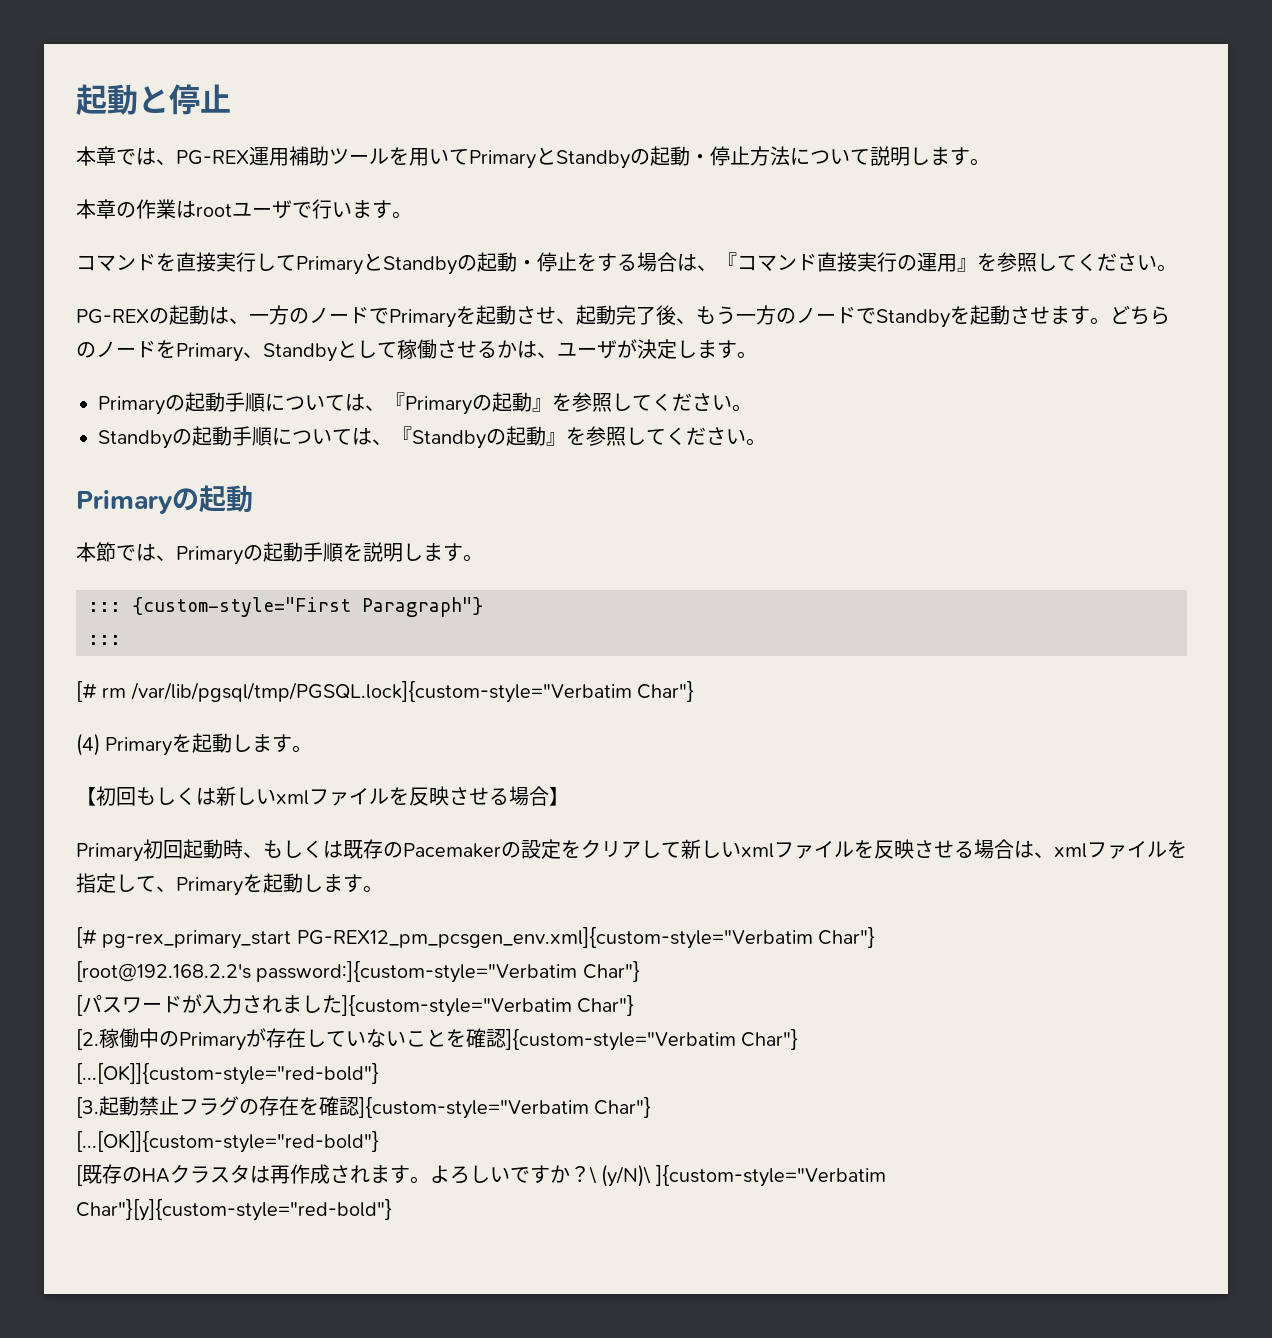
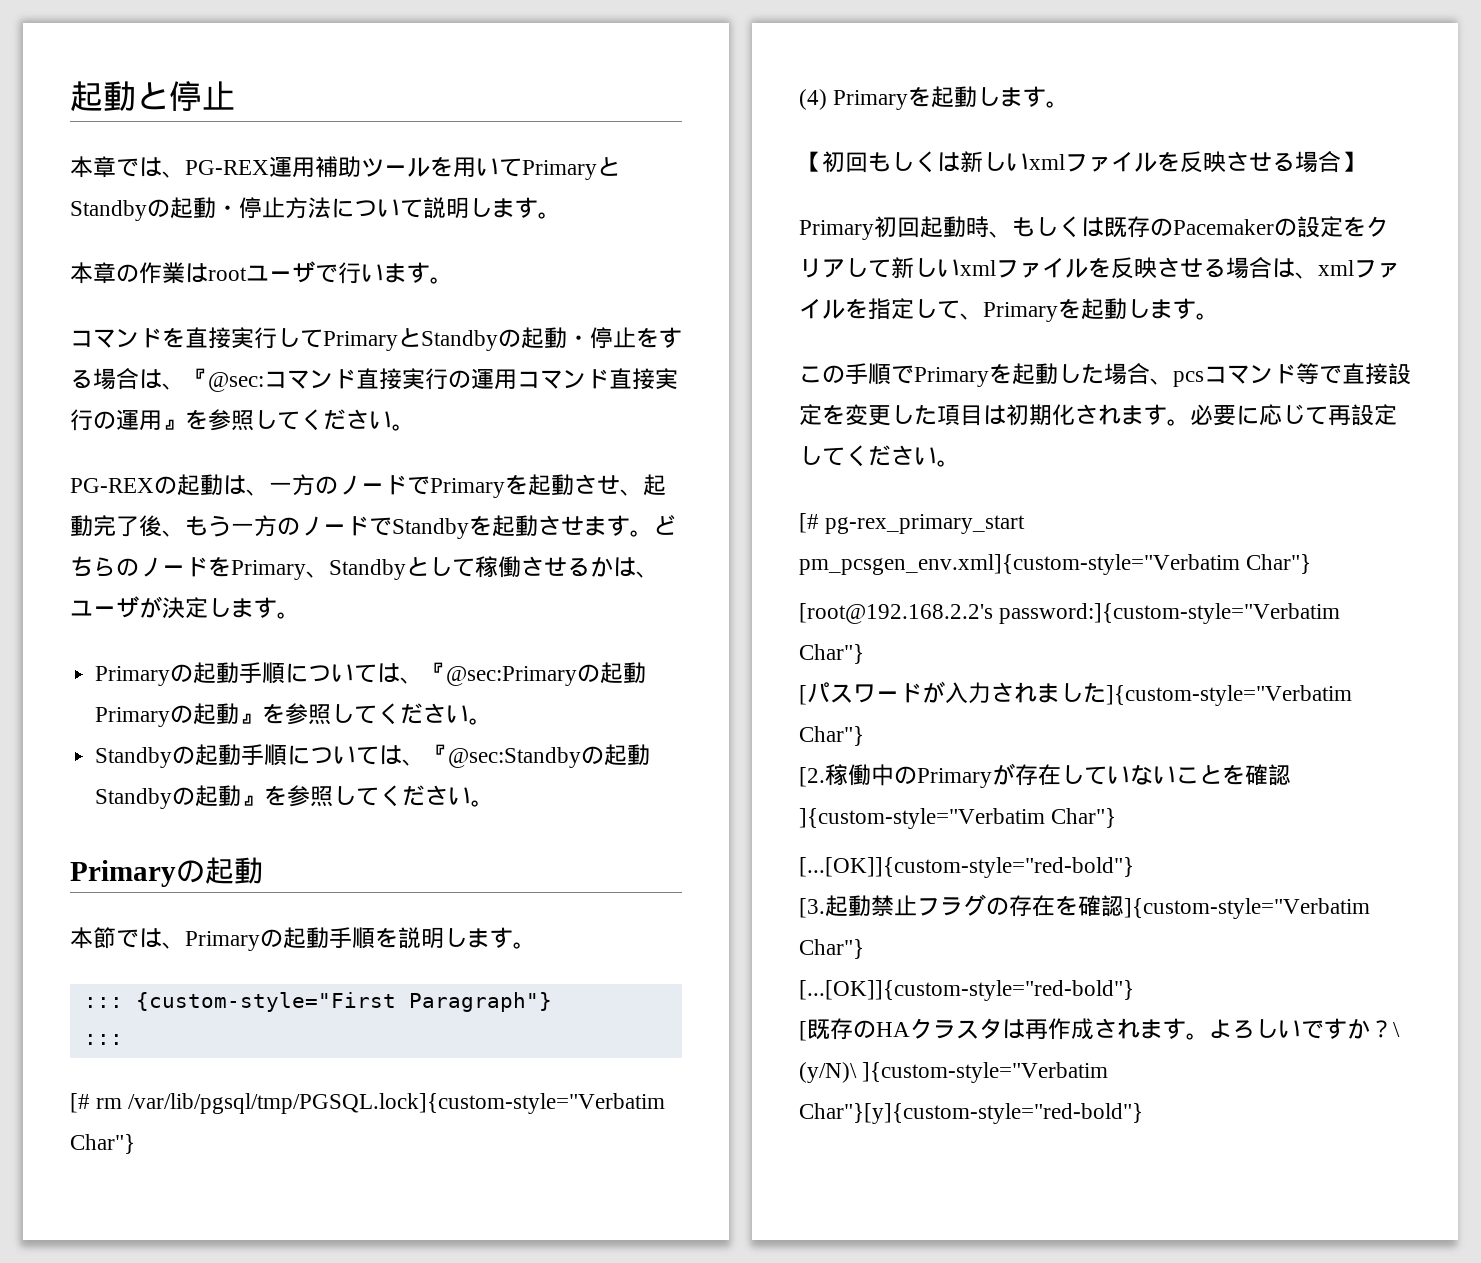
(737, 261) none -> [208,368,517,392] @sec:コマンド直接実行の運用
(405, 401) none -> [446,662,647,686] @sec:Primaryの起動
(412, 435) none -> [448,744,651,768] @sec:Standbyの起動
(383, 889) none -> [799,363,1411,387] [799,404,1397,426] [799,445,960,467] // この手順でPrimaryを起動した場合、pcsコマンド等で直接設定を変更した項目は初期化されます。必要に応じて再設定してください。
[296,927,813,949] PG-REX12_pm_pcsgen_env.xml]{custom-style="Verbatim -> [799,554,1240,575] pm_pcsgen_env.xml]{custom-style="Verbatim

